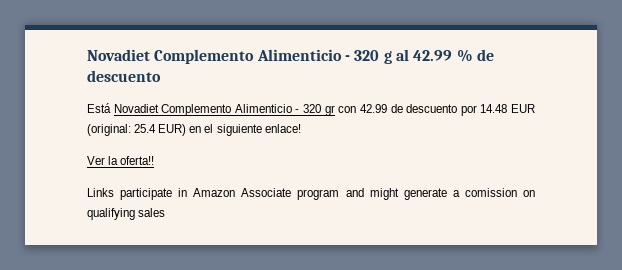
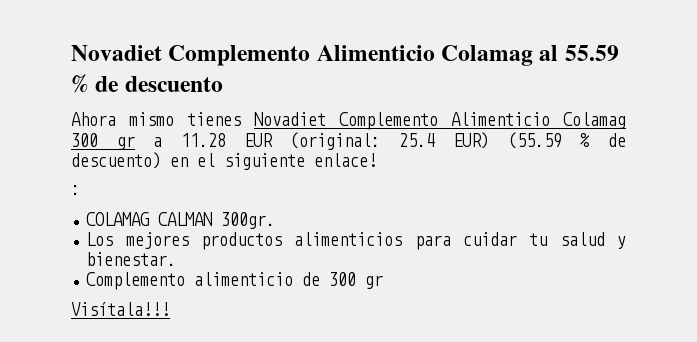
[87,49,494,64] [87,70,161,82] [87,103,536,116] [87,124,301,136] [87,156,155,165] [87,188,535,200] [87,208,166,220] Novadiet Complemento Alimenticio - 320 g al 42.99 % de descuento // Está Novadiet Complemento Alimenticio - 320 gr con 42.99 de descuento por 14.48 EUR (original: 25.4 EUR) en el siguiente enlace! // Ver la oferta!! // Links participate in Amazon Associate program and might generate a comission on qualifying sales -> [71,45,619,66] [71,74,223,93] [71,112,626,130] [71,132,627,150] [71,152,377,170] [71,185,80,195] [86,212,276,229] [86,232,626,250] [86,252,177,266] [86,272,384,290] [71,302,170,316] Novadiet Complemento Alimenticio Colamag al 55.59 % de descuento // Ahora mismo tienes Novadiet Complemento Alimenticio Colamag 300 gr a 11.28 EUR (original: 25.4 EUR) (55.59 % de descuento) en el siguiente enlace! // : // COLAMAG CALMAN 300gr. // Los mejores productos alimenticios para cuidar tu salud y bienestar. // Complemento alimenticio de 300 gr // Visítala!!!

